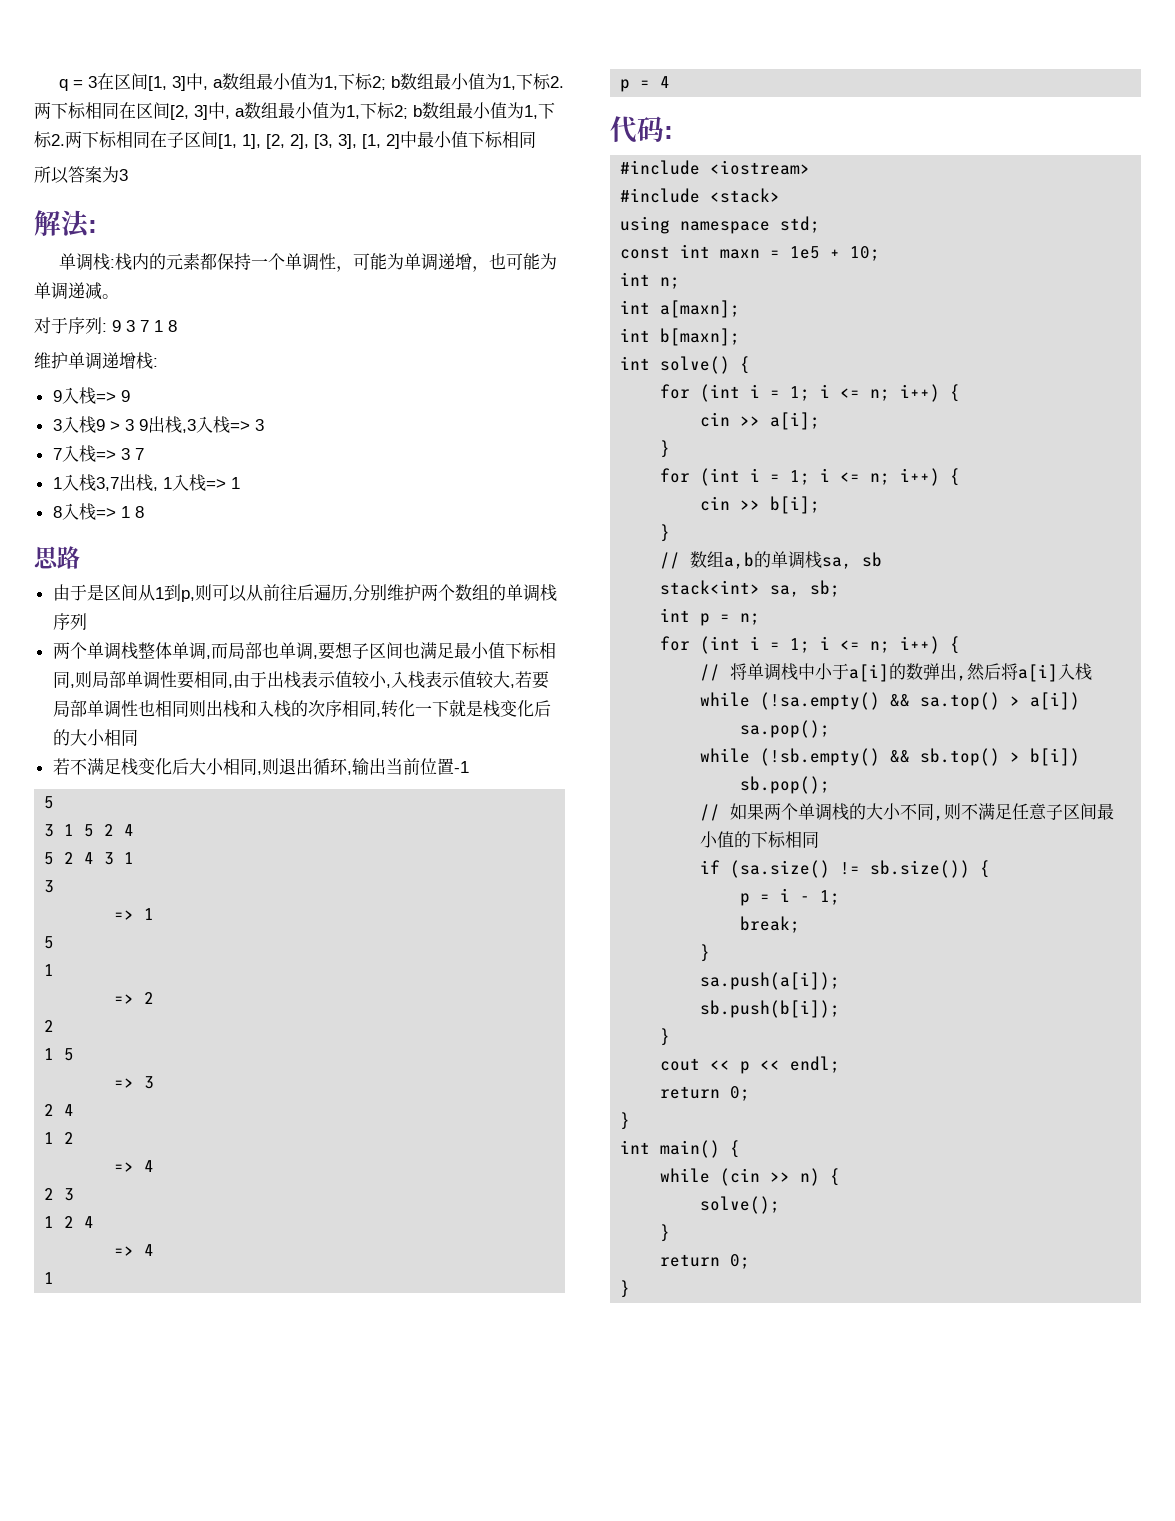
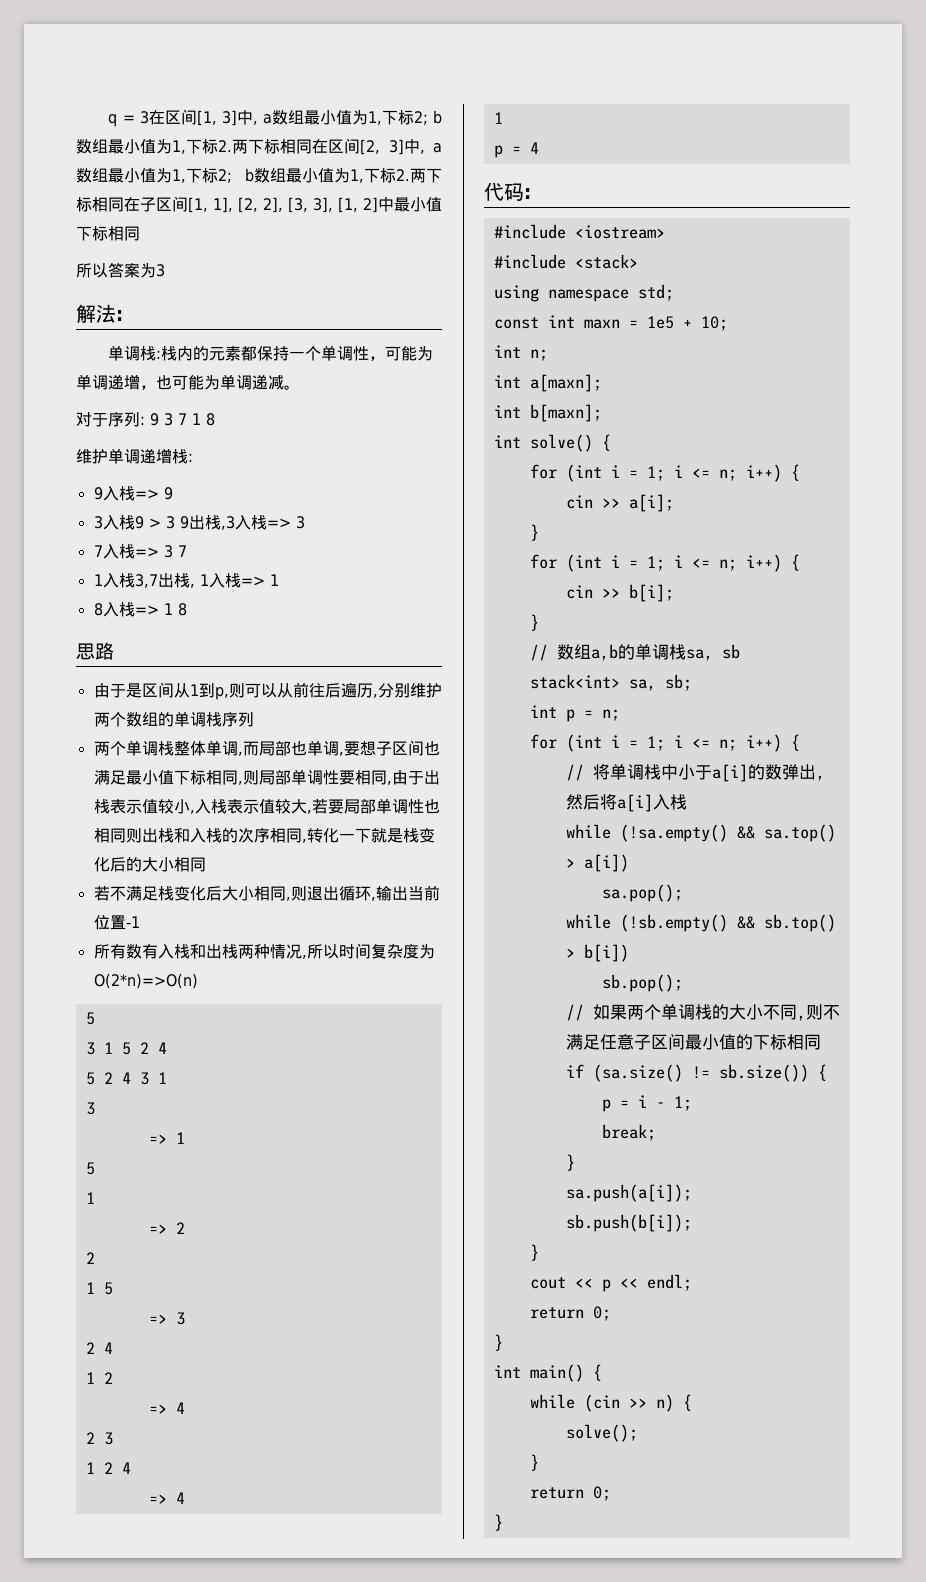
(469, 767) none -> [93,943,435,959] [93,973,198,989] // 所有数有入栈和出栈两种情况,所以时间复杂度为O(2*n)=>O(n)

